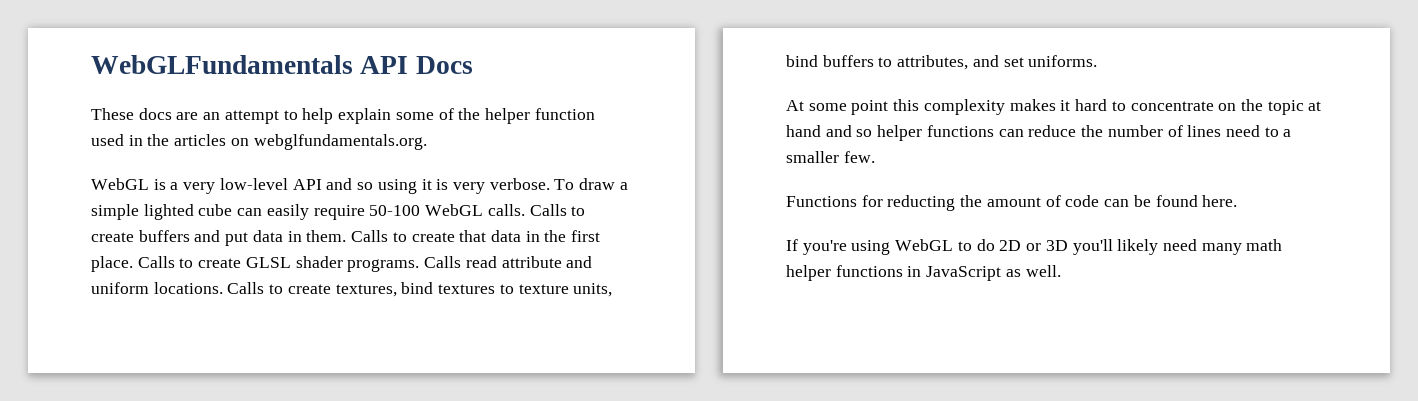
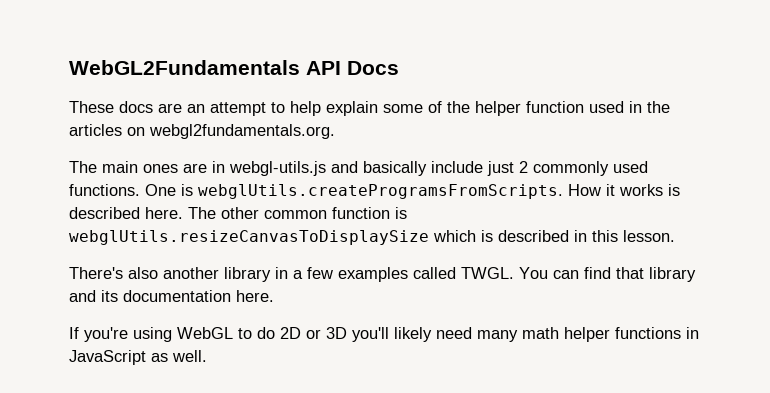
[91,55,353,74] WebGLFundamentals -> [69,60,300,75] WebGL2Fundamentals
[253,134,427,150] [91,178,628,194] [91,204,586,220] [91,230,601,246] [91,256,593,272] [91,282,613,297] [786,55,1098,70] [786,99,1322,115] [786,125,1292,141] [786,151,875,163] [786,195,1198,211] webglfundamentals.org. // WebGL is a very low-level API and so using it is very verbose. To draw a simple lighted cube can easily require 50-100 WebGL calls. Calls to create buffers and put data in them. Calls to create that data in the first place. Calls to create GLSL shader programs. Calls read attribute and uniform locations. Calls to create textures, bind textures to texture units, bind buffers to attributes, and set uniforms. // At some point this complexity makes it hard to concentrate on the topic at hand and so helper functions can reduce the number of lines need to a smaller few. // Functions for reducting the amount of code can be found -> [149,124,335,139] [69,161,648,176] [69,184,680,199] [69,207,407,219] [69,230,675,245] [69,267,696,282] [69,290,231,302] webgl2fundamentals.org. // The main ones are in webgl-utils.js and basically include just 2 commonly used functions. One is webglUtils.createProgramsFromScripts. How it works is described here. The other common function is webglUtils.resizeCanvasToDisplaySize which is described in this lesson. // There's also another library in a few examples called TWGL. You can find that library and its documentation

